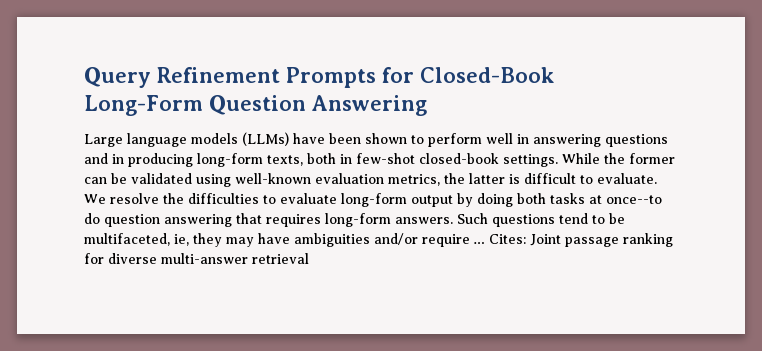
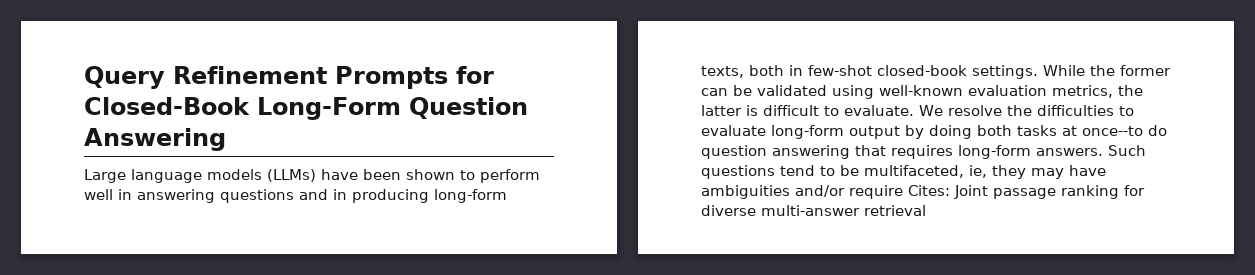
[474,242,485,244] … -> (903, 192) none

